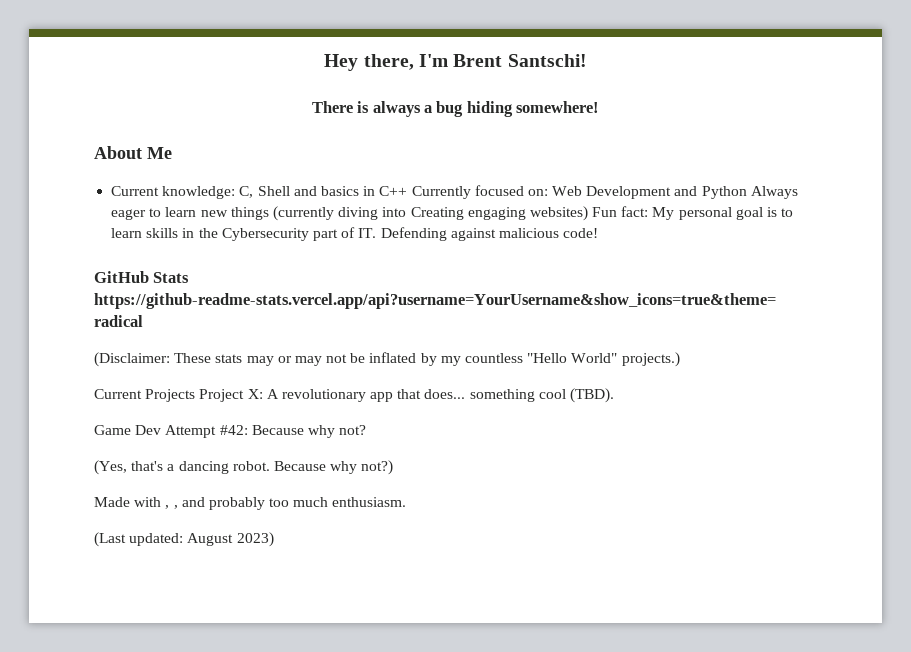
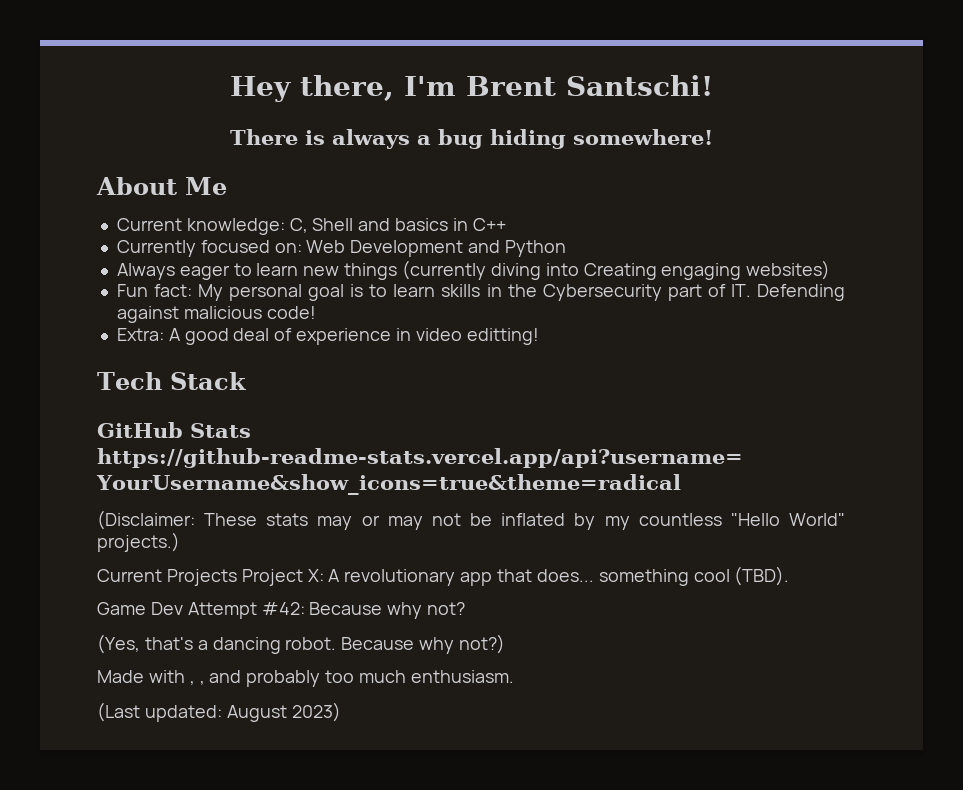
(408, 191) none -> (506, 224) //
(747, 192) none -> (566, 248) //
(588, 213) none -> (831, 270) //
(599, 233) none -> [116,328,539,345] [97,372,247,390] // Extra: A good deal of experience in video editting! // Tech Stack

